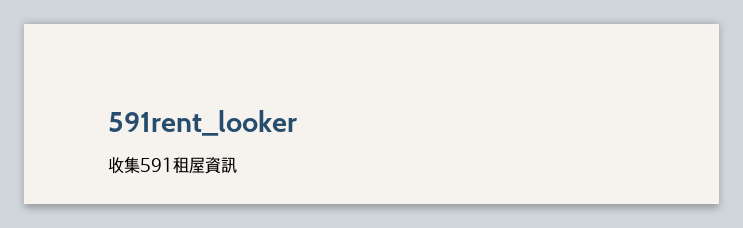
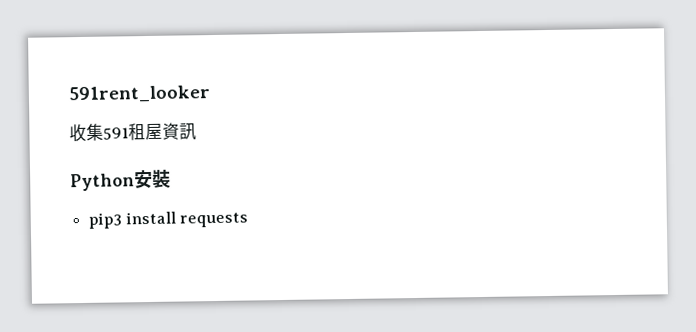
(237, 165) none -> [70,169,171,192] [88,211,249,229] // Python安裝 // pip3 install requests

